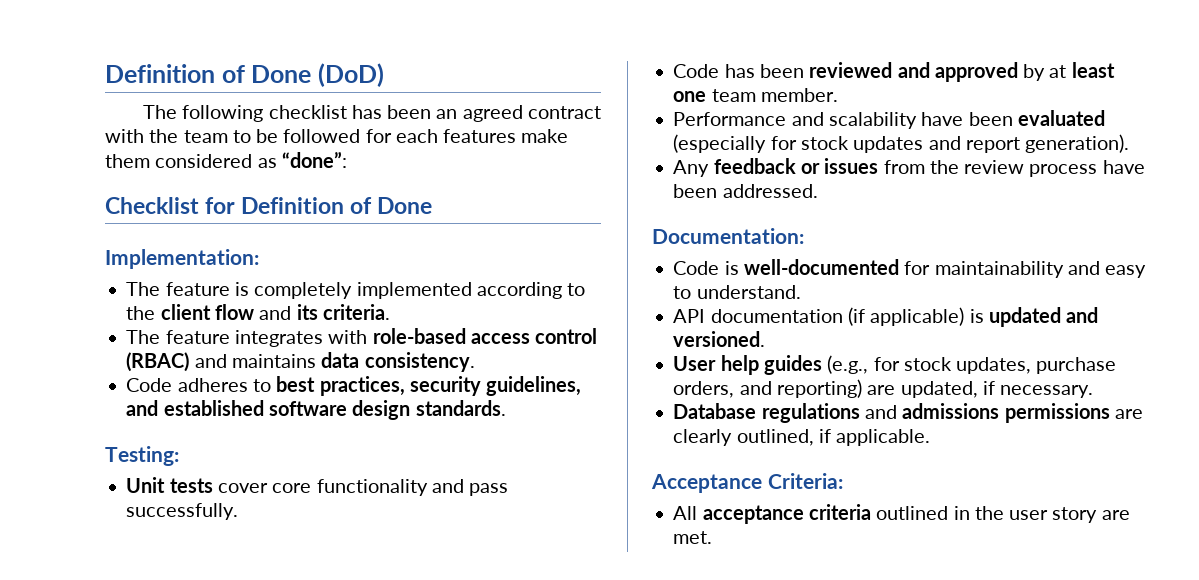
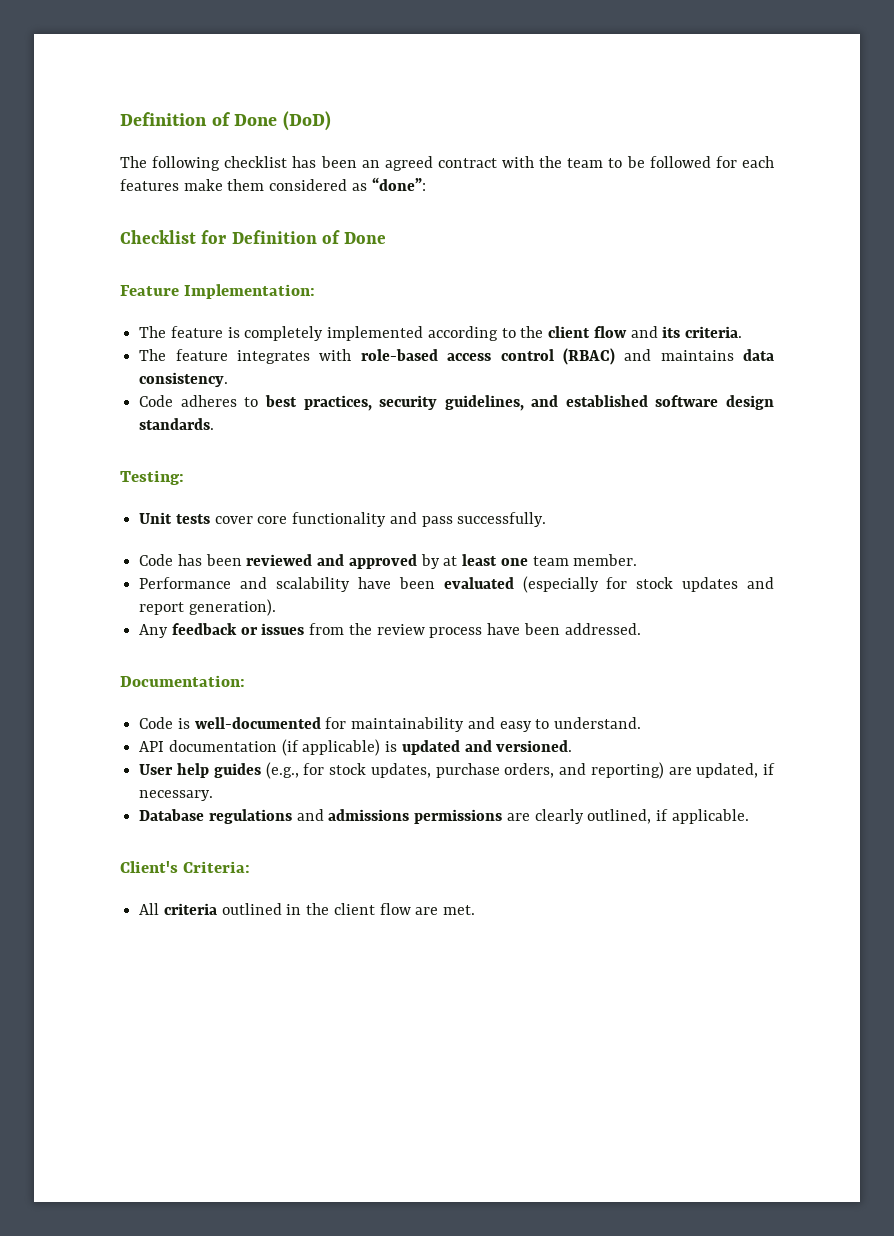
(433, 205) none -> [120,285,179,296] Feature
[651,474,762,493] Acceptance -> [120,861,178,873] Client's
[702,505,804,524] acceptance -> (160, 909) none
[1009,507,1098,523] user story -> [333,903,411,915] client flow

